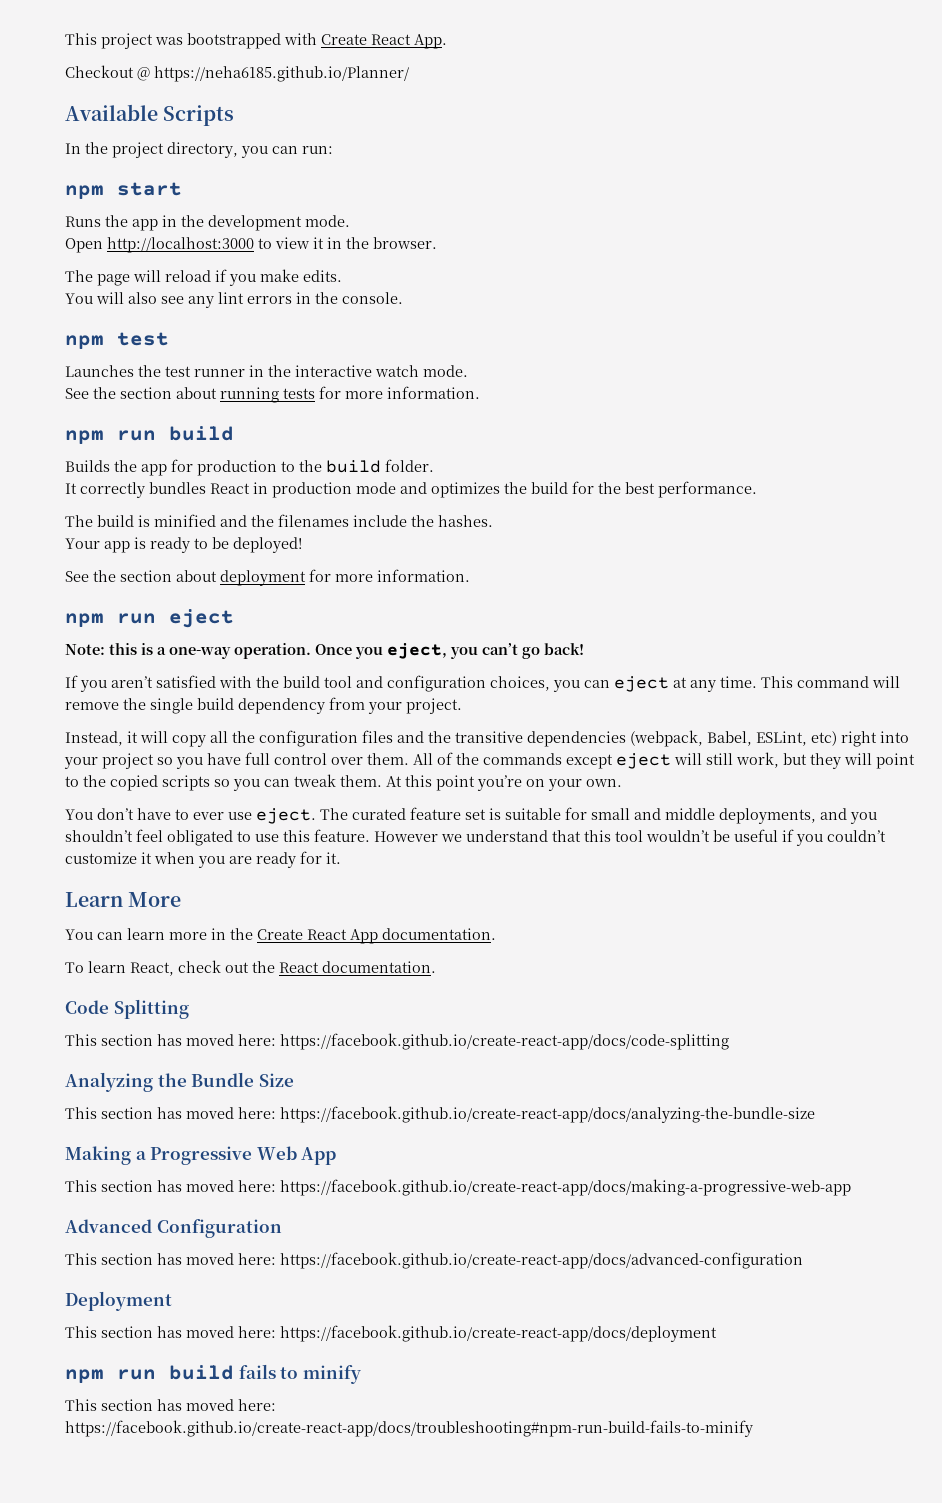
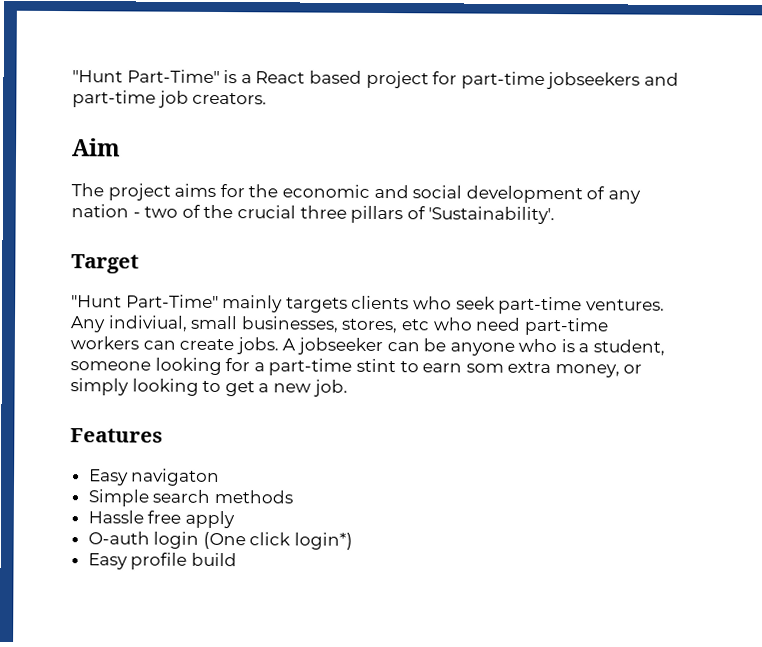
[65,33,447,49] [65,65,409,82] [65,104,235,126] [65,142,333,158] [65,182,182,199] [65,215,350,231] [65,237,437,253] [65,269,342,286] [65,292,403,308] [65,332,169,349] [65,365,468,377] [65,386,480,403] [65,426,234,444] [65,459,434,476] [65,481,757,498] [65,514,493,527] [65,537,302,553] [65,569,470,586] [65,609,234,628] [65,643,584,659] [65,675,900,692] [65,697,462,714] [65,730,909,747] [64,752,915,769] [65,774,622,791] [65,807,877,824] [65,829,886,846] [65,851,341,868] [65,892,182,907] [65,928,496,944] [65,960,436,976] [65,999,189,1019] [65,1033,729,1050] [65,1072,294,1092] [65,1106,815,1123] [65,1146,337,1165] [65,1179,851,1196] [65,1219,282,1238] [65,1252,803,1269] [65,1291,172,1311] [65,1325,717,1342] [65,1364,361,1384] [65,1399,276,1411] [65,1420,753,1437] This project was bootstrapped with Create React App. // Checkout @ https://neha6185.github.io/Planner/ // Available Scripts // In the project directory, you can run: // npm start // Runs the app in the development mode. // Open http://localhost:3000 to view it in the browser. // The page will reload if you make edits. // You will also see any lint errors in the console. // npm test // Launches the test runner in the interactive watch mode. // See the section about running tests for more information. // npm run build // Builds the app for production to the build folder. // It correctly bundles React in production mode and optimizes the build for the best performance. // The build is minified and the filenames include the hashes. // Your app is ready to be deployed! // See the section about deployment for more information. // npm run eject // Note: this is a one-way operation. Once you eject, you can’t go back! // If you aren’t satisfied with the build tool and configuration choices, you can eject at any time. This command will remove the single build dependency from your project. // Instead, it will copy all the configuration files and the transitive dependencies (webpack, Babel, ESLint, etc) right into your project so you have full control over them. All of the commands except eject will still work, but they will point to the copied scripts so you can tweak them. At this point you’re on your own. // You don’t have to ever use eject. The curated feature set is suitable for small and middle deployments, and you shouldn’t feel obligated to use this feature. However we understand that this tool wouldn’t be useful if you couldn’t customize it when you are ready for it. // Learn More // You can learn more in the Create React App documentation. // To learn React, check out the React documentation. // Code Splitting // This section has moved here: https://facebook.github.io/create-react-app/docs/code-splitting // Analyzing the Bundle Size // This section has moved here: https://facebook.github.io/create-react-app/docs/analyzing-the-bundle-size // Making a Progressive Web App // This section has moved here: https://facebook.github.io/create-react-app/docs/making-a-progressive-web-app // Advanced Configuration // This section has moved here: https://facebook.github.io/create-react-app/docs/advanced-configuration // Deployment // This section has moved here: https://facebook.github.io/create-react-app/docs/deployment // npm run build fails to minify // This section has moved here: https://facebook.github.io/create-react-app/docs/troubleshooting#npm-run-build-fails-to-minify -> [72,69,679,90] [72,90,268,108] [72,138,121,157] [71,183,641,204] [71,204,556,225] [71,254,139,274] [71,294,665,315] [70,315,609,336] [70,336,666,356] [70,357,643,378] [70,378,348,397] [70,428,163,443] [88,468,221,487] [87,489,293,507] [87,510,235,529] [87,531,354,550] [87,552,237,570] "Hunt Part-Time" is a React based project for part-time jobseekers and part-time job creators. // Aim // The project aims for the economic and social development of any nation - two of the crucial three pillars of 'Sustainability'. // Target // "Hunt Part-Time" mainly targets clients who seek part-time ventures. Any indiviual, small businesses, stores, etc who need part-time workers can create jobs. A jobseeker can be anyone who is a student, someone looking for a part-time stint to earn som extra money, or simply looking to get a new job. // Features // Easy navigaton // Simple search methods // Hassle free apply // O-auth login (One click login*) // Easy profile build

